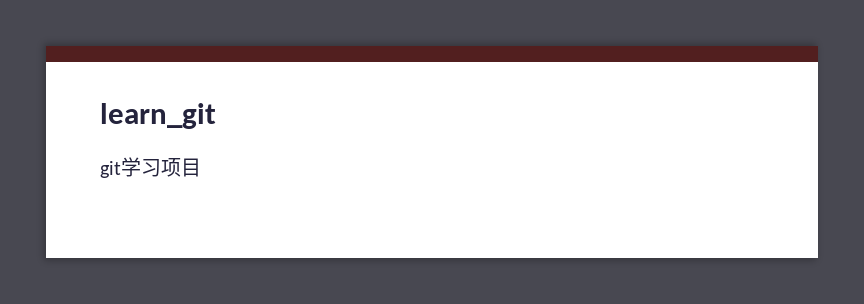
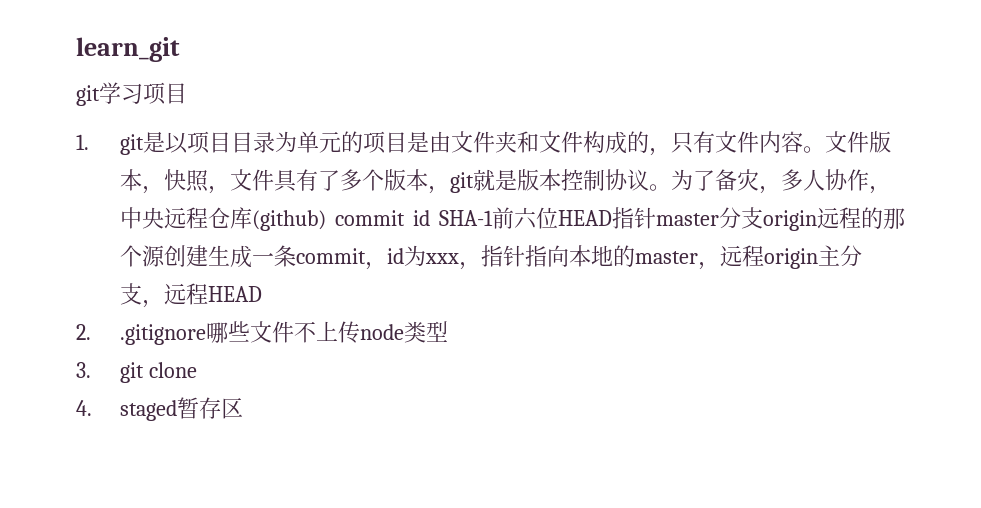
(201, 167) none -> [76,131,891,156] [119,169,891,194] [119,207,905,231] [119,245,862,270] [119,283,262,308] [76,321,448,345] [76,362,197,383] [76,397,243,421] // 1. git是以项目目录为单元的项目是由文件夹和文件构成的，只有文件内容。文件版本，快照，文件具有了多个版本，git就是版本控制协议。为了备灾，多人协作，中央远程仓库(github) commit id SHA-1前六位HEAD指针master分支origin远程的那个源创建生成一条commit，id为xxx，指针指向本地的master，远程origin主分支，远程HEAD // 2. .gitignore哪些文件不上传node类型 // 3. git clone // 4. staged暂存区

